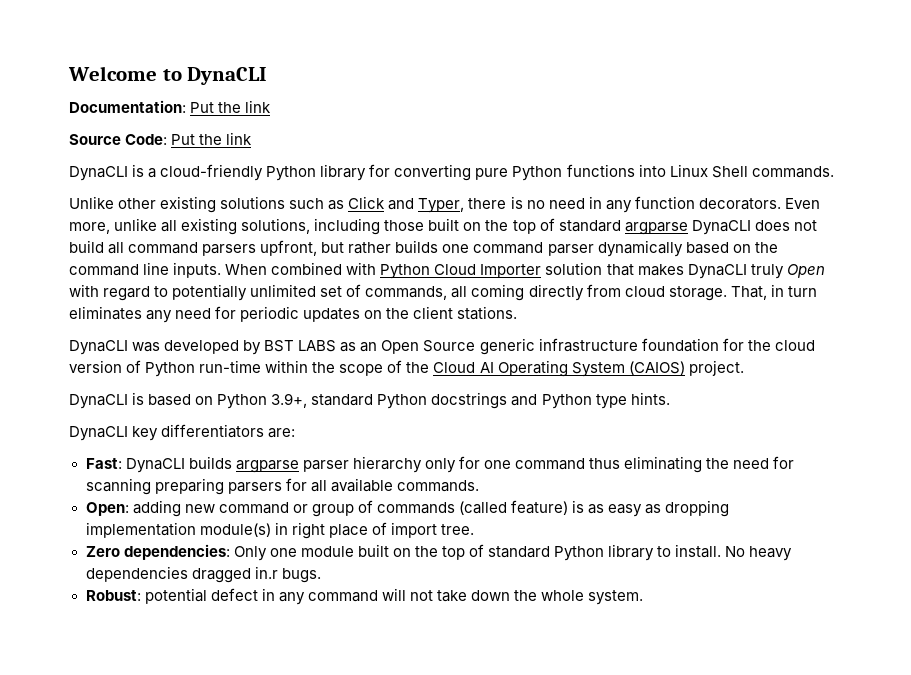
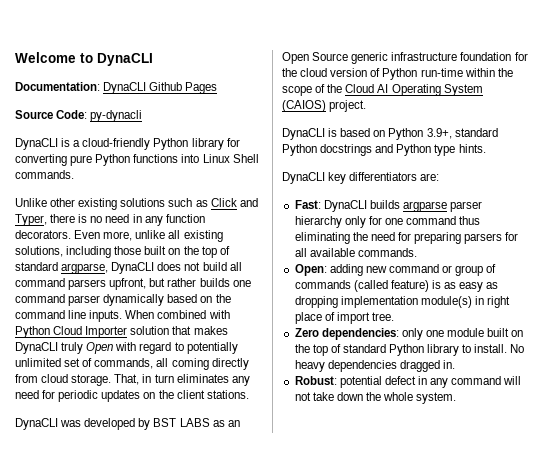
[190,100,272,113] Put the link -> [103,82,218,94] DynaCLI Github Pages
[171,132,253,145] Put the link -> [90,110,143,122] py-dynacli
[624,222,688,235] argparse -> [61,263,109,274] argparse,
[85,478,151,495] scanning -> (411, 236) none
[233,546,267,561] Only -> [401,328,423,340] only
[254,566,321,583] in.r bugs. -> [442,360,455,369] in.

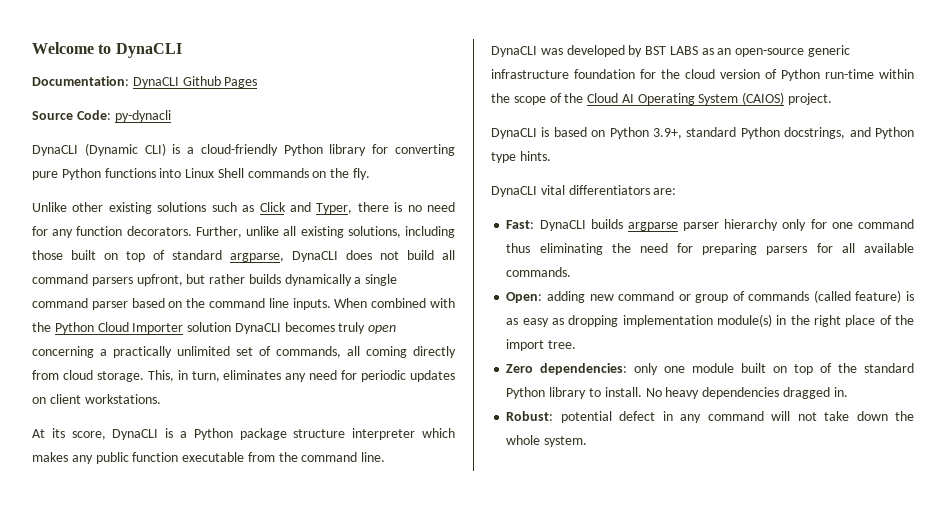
(58, 144) none -> [84,143,166,156] (Dynamic CLI)
[15,170,74,179] commands. -> [247,168,371,180] commands on the fly.
[132,214,142,223] in -> [32,226,48,236] for
[74,230,133,241] Even more, -> [195,226,242,238] Further,
[183,246,199,255] the -> (118, 256) none
[232,280,251,287] one -> [284,274,398,286] dynamically a single
[103,294,165,306] dynamically -> (128, 305) none
(230, 314) none -> [32,322,51,332] the
[172,326,228,335] [15,342,238,354] that makes DynaCLI truly Open with regard to potentially -> [234,322,397,334] [32,346,172,358] DynaCLI becomes truly open concerning a practically
[114,374,174,385] That, in turn -> [147,370,220,382] This, in turn,
[158,390,249,399] the client stations. -> [49,394,161,404] [32,428,456,440] [32,452,386,464] client workstations. // At its score, DynaCLI is a Python package structure interpreter which makes any public function executable from the command line.
[282,52,349,64] Open Source -> [735,48,805,57] open-source
[320,144,373,156] docstrings -> [784,127,846,139] docstrings,
[328,172,347,184] key -> [540,185,565,195] vital
(484, 300) none -> [790,315,810,325] the
(335, 316) none -> [894,315,914,325] the
[294,344,341,356] the top of -> [794,363,858,375] top of the

